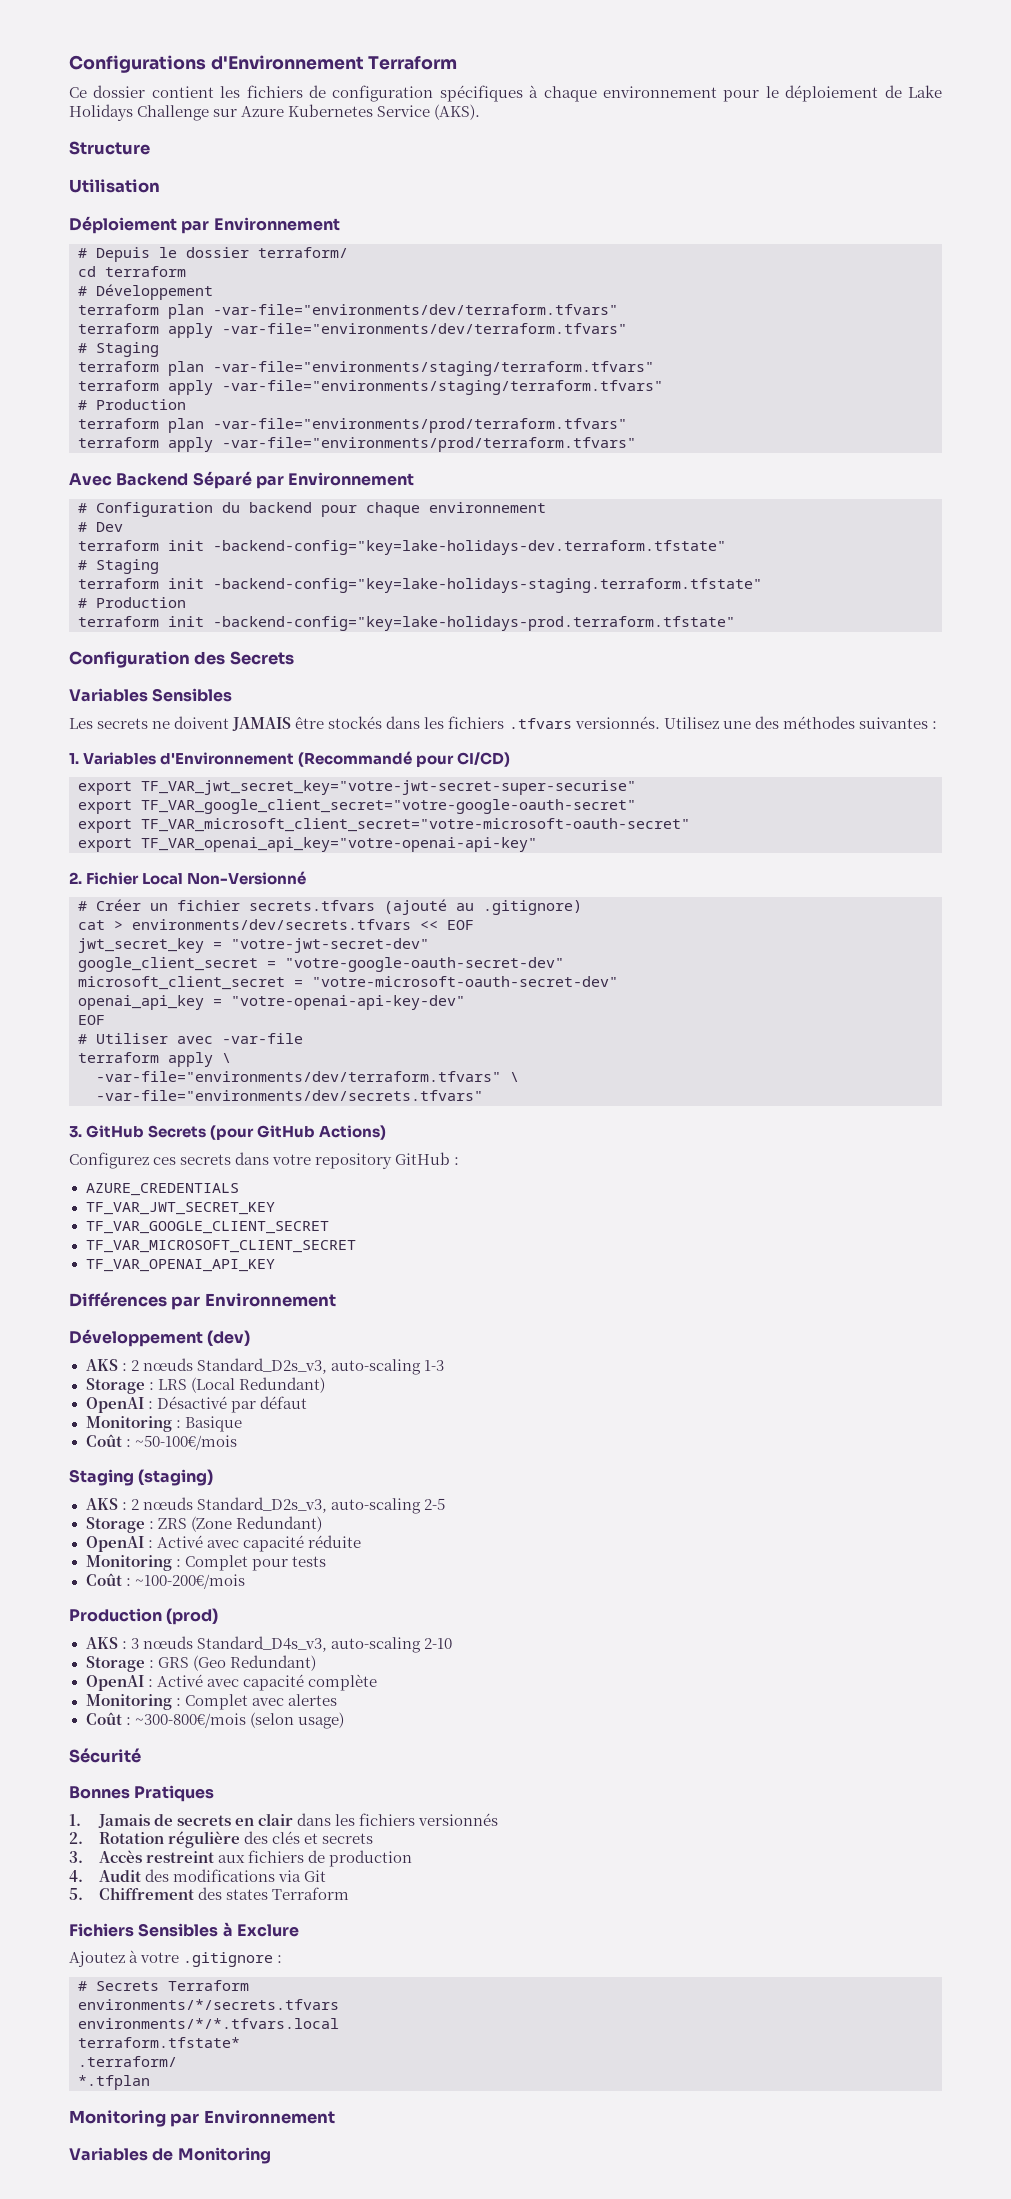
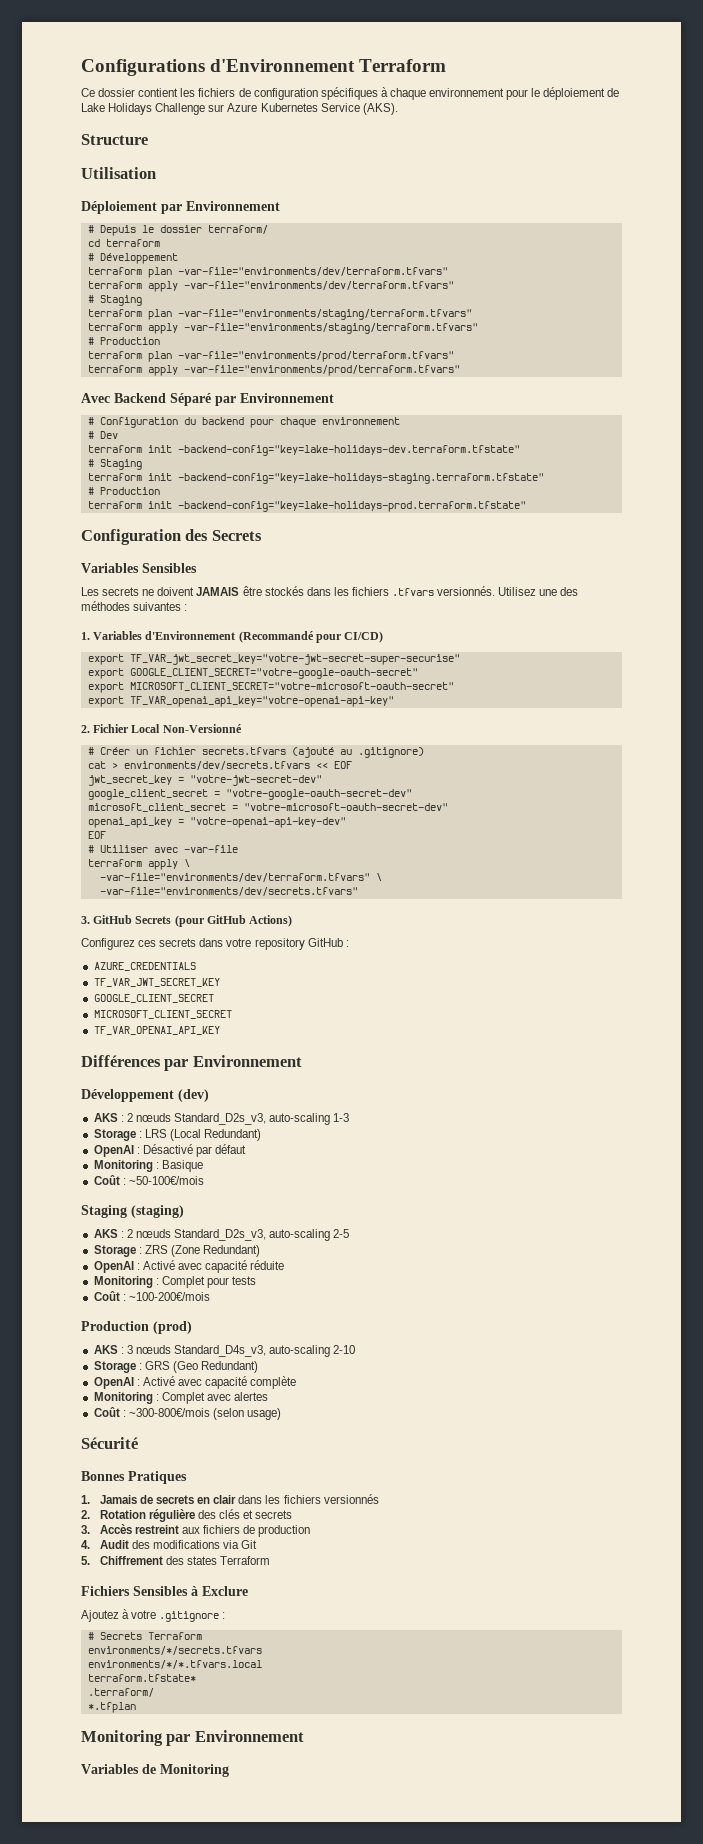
[141,799,636,814] [78,818,690,833] TF_VAR_google_client_secret="votre-google-oauth-secret" // export TF_VAR_microsoft_client_secret="votre-microsoft-oauth-secret" -> [129,668,418,679] [87,682,454,693] GOOGLE_CLIENT_SECRET="votre-google-oauth-secret" // export MICROSOFT_CLIENT_SECRET="votre-microsoft-oauth-secret"
[85,1221,329,1234] [85,1240,356,1253] TF_VAR_GOOGLE_CLIENT_SECRET // TF_VAR_MICROSOFT_CLIENT_SECRET -> [93,994,214,1003] [93,1010,232,1019] GOOGLE_CLIENT_SECRET // MICROSOFT_CLIENT_SECRET

